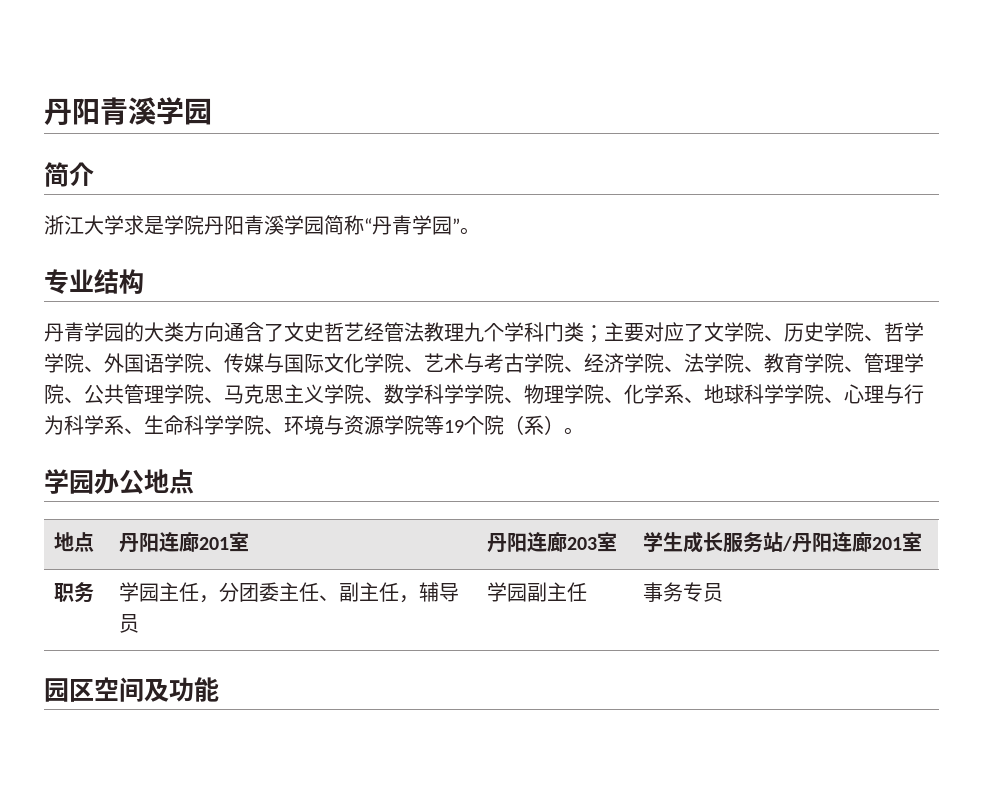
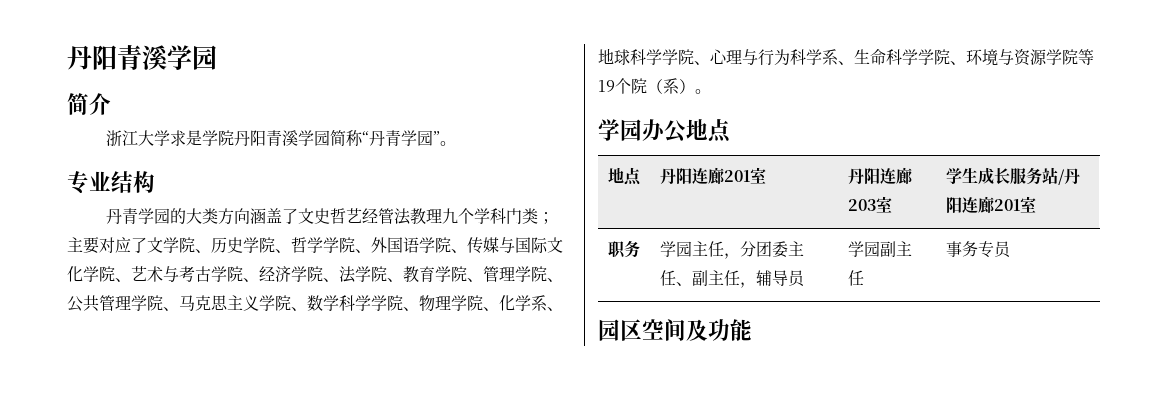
[224,322,264,342] 通含 -> [250,208,283,224] 涵盖

